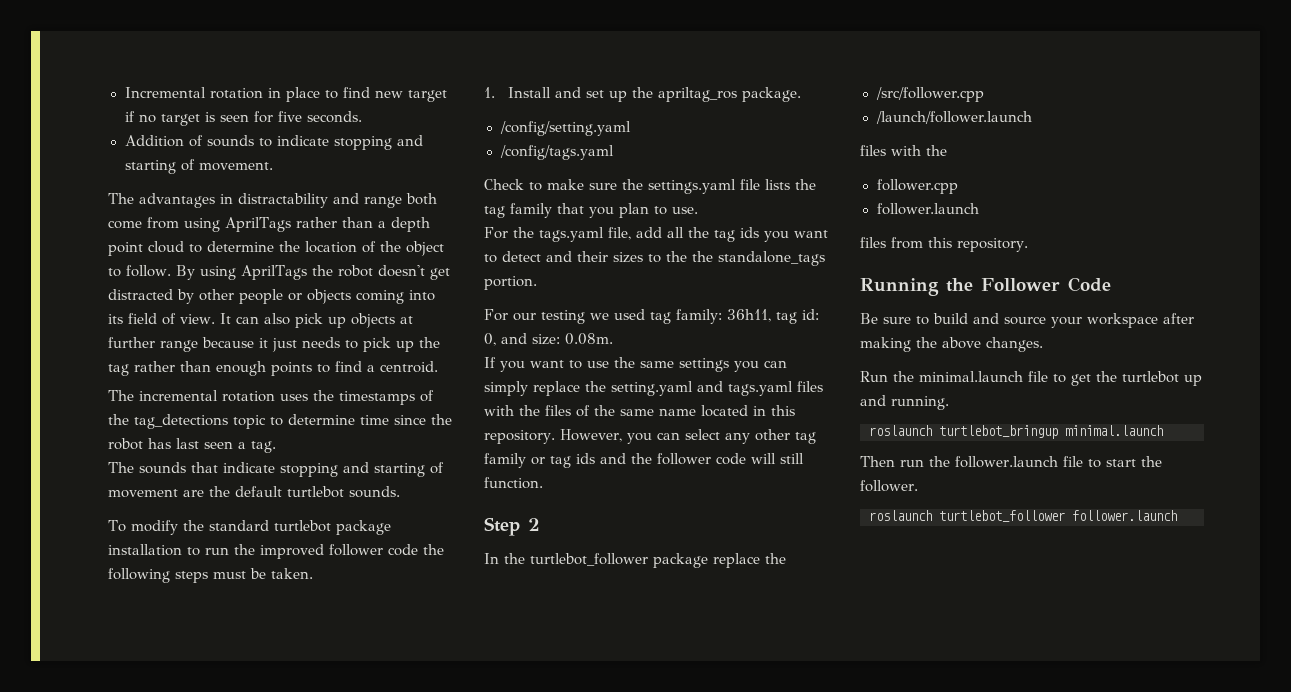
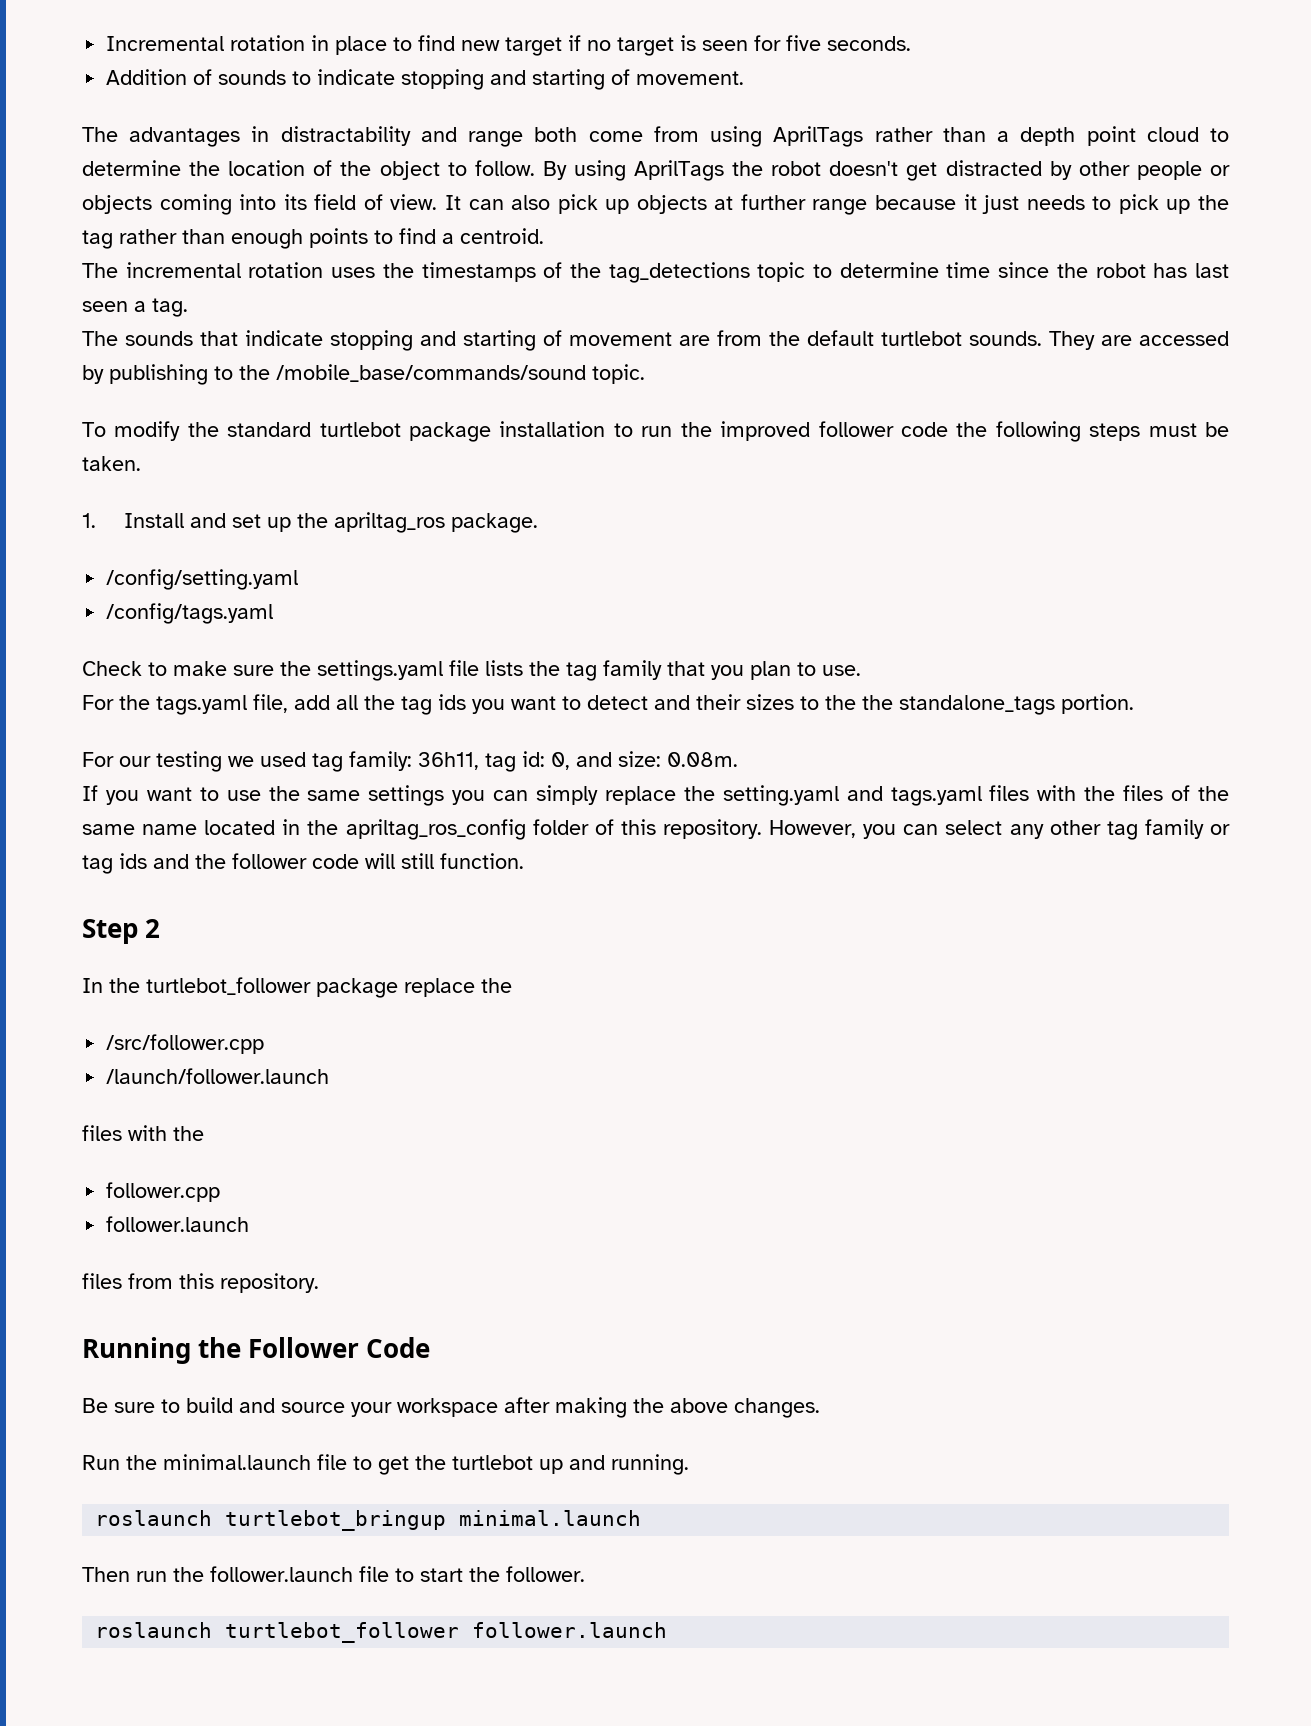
(204, 493) none -> [717,330,762,346] from
(400, 492) none -> [1049,331,1229,350] [82,364,645,385] They are accessed by publishing to the /mobile_base/commands/sound topic.
(766, 411) none -> [307,819,614,840] the apriltag_ros_config folder of

